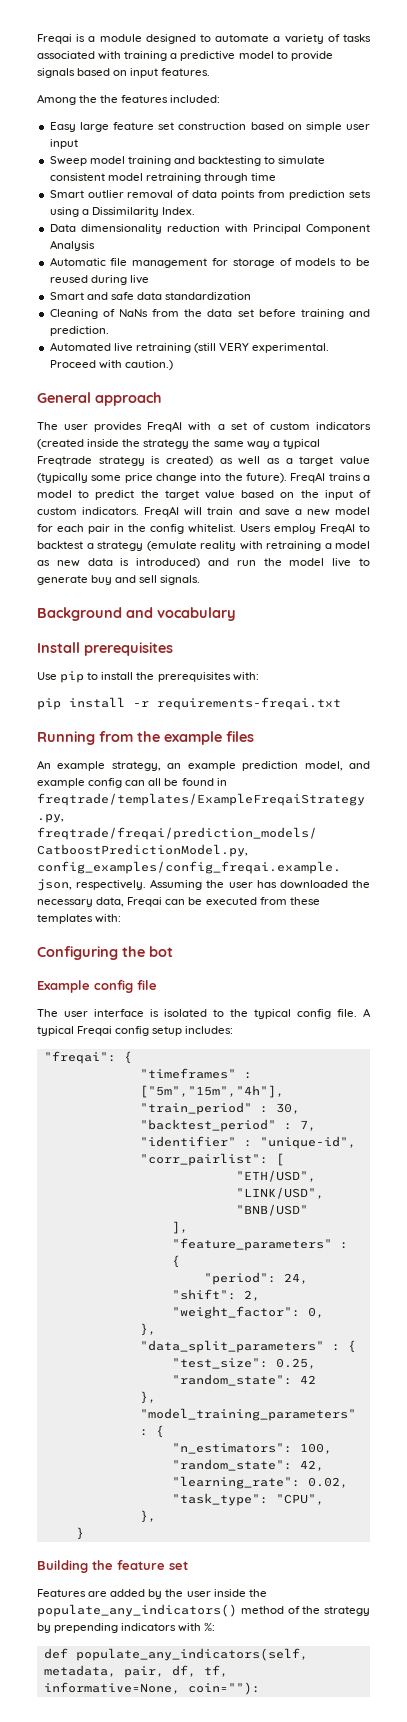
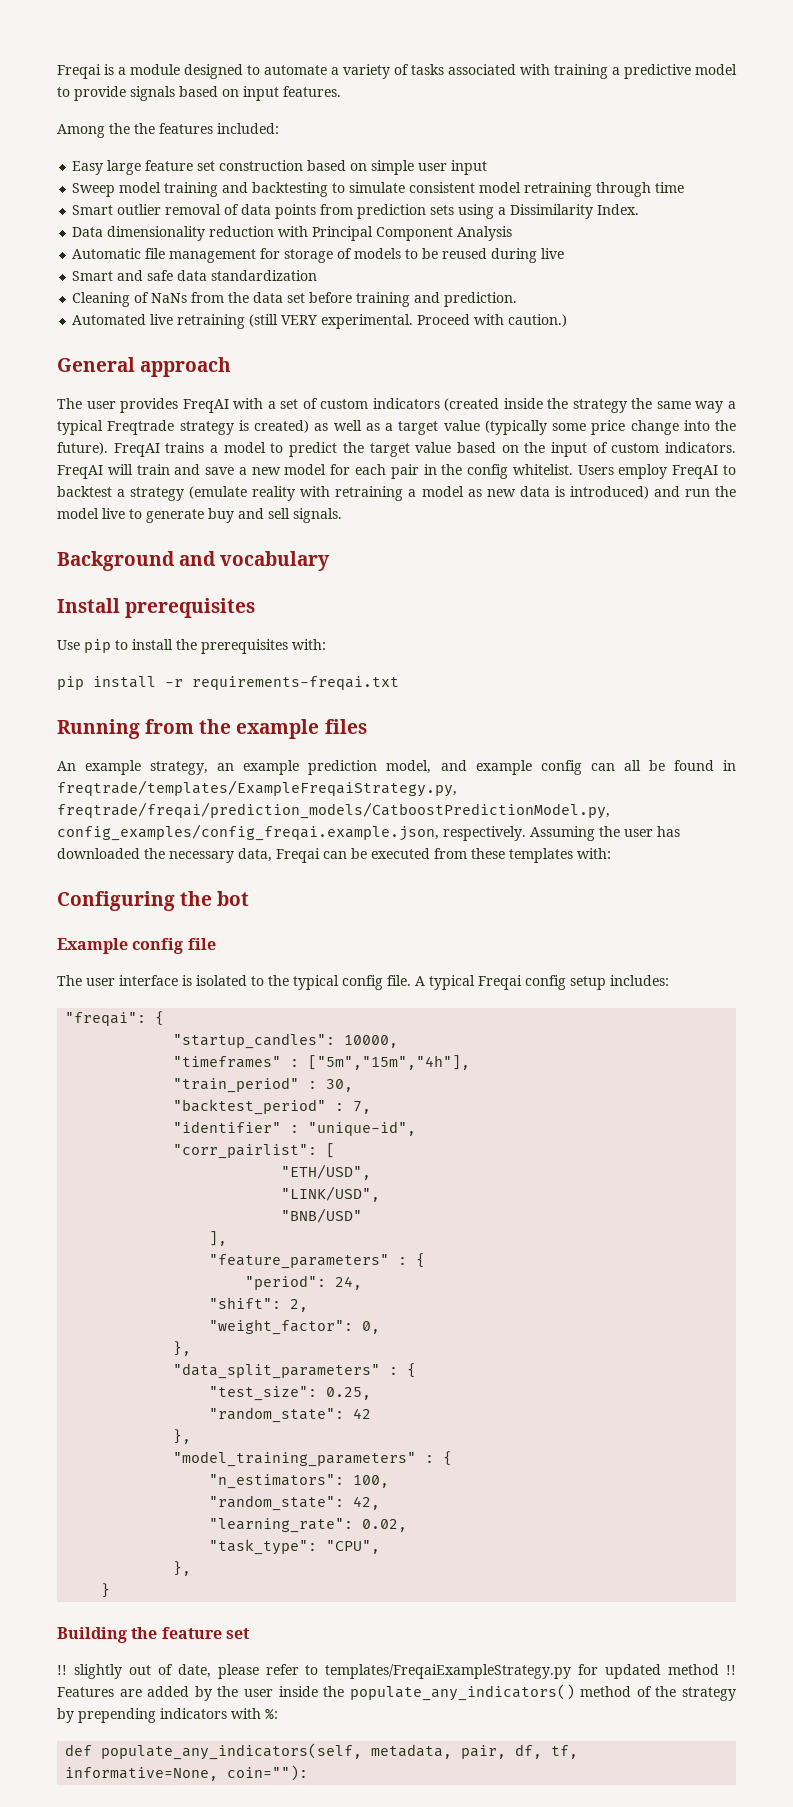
(132, 1057) none -> [173,1033,399,1049] // "startup_candles": 10000,
(188, 1565) none -> [57,1664,736,1679] !! slightly out of date, please refer to templates/FreqaiExampleStrategy.py for updated method !!

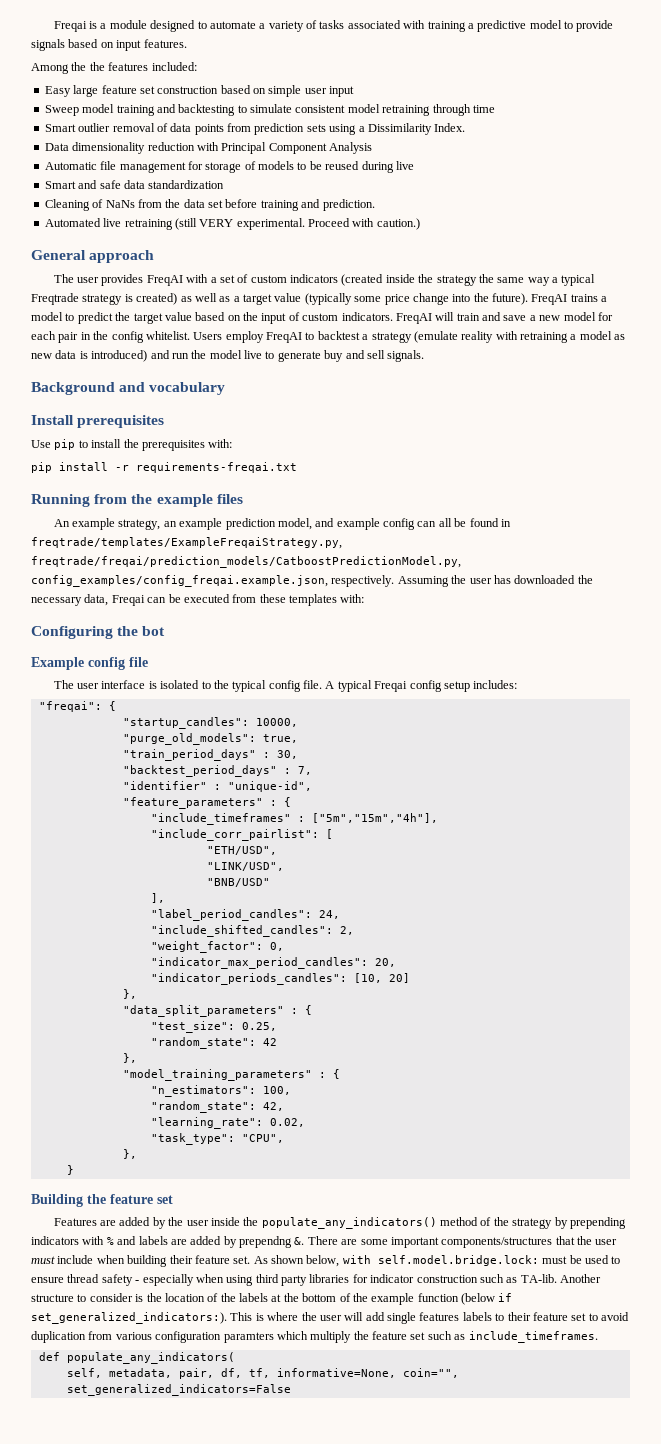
[173,1055,471,1070] [173,1077,300,1093] "timeframes" : ["5m","15m","4h"], // "train_period" -> [122,733,298,745] [122,749,256,761] "purge_old_models": true, // "train_period_days"
[173,1099,327,1115] "backtest_period" -> [122,765,277,777] "backtest_period_days"
[173,1144,318,1159] "corr_pairlist": -> [122,797,291,809] [150,813,438,825] [150,829,319,841] "feature_parameters" : { // "include_timeframes" : ["5m","15m","4h"], // "include_corr_pairlist":
[209,1253,426,1269] [245,1275,327,1290] "feature_parameters" : { // "period": -> [150,909,312,921] "label_period_candles":
[209,1297,282,1309] "shift": -> [150,925,333,937] "include_shifted_candles":
(381, 1327) none -> [150,957,396,969] [150,973,410,985] // "indicator_max_period_candles": 20, // "indicator_periods_candles": [10, 20]
[57,1664,736,1679] !! slightly out of date, please refer to templates/FreqaiExampleStrategy.py for updated method !! -> (173, 1199) none
[265,1708,278,1720] %: -> [106,1236,618,1248] [31,1255,621,1267] [31,1274,601,1286] [31,1293,513,1305] [31,1312,629,1324] [31,1331,598,1343] % and labels are added by prependng &. There are some important components/structures that the user must include when building their feature set. As shown below, with self.model.bridge.lock: must be used to ensure thread safety - especially when using third party libraries for indicator construction such as TA-lib. Another structure to consider is the location of the labels at the bottom of the example function (below if set_generalized_indicators:). This is where the user will add single features labels to their feature set to avoid duplication from various configuration paramters which multiply the feature set such as include_timeframes.
[101,1743,363,1760] populate_any_indicators(self, -> [66,1352,235,1364] [66,1368,102,1378] populate_any_indicators( // self,
[227,1765,309,1781] coin=""): -> [402,1368,459,1378] [66,1384,291,1396] coin="", set_generalized_indicators=False

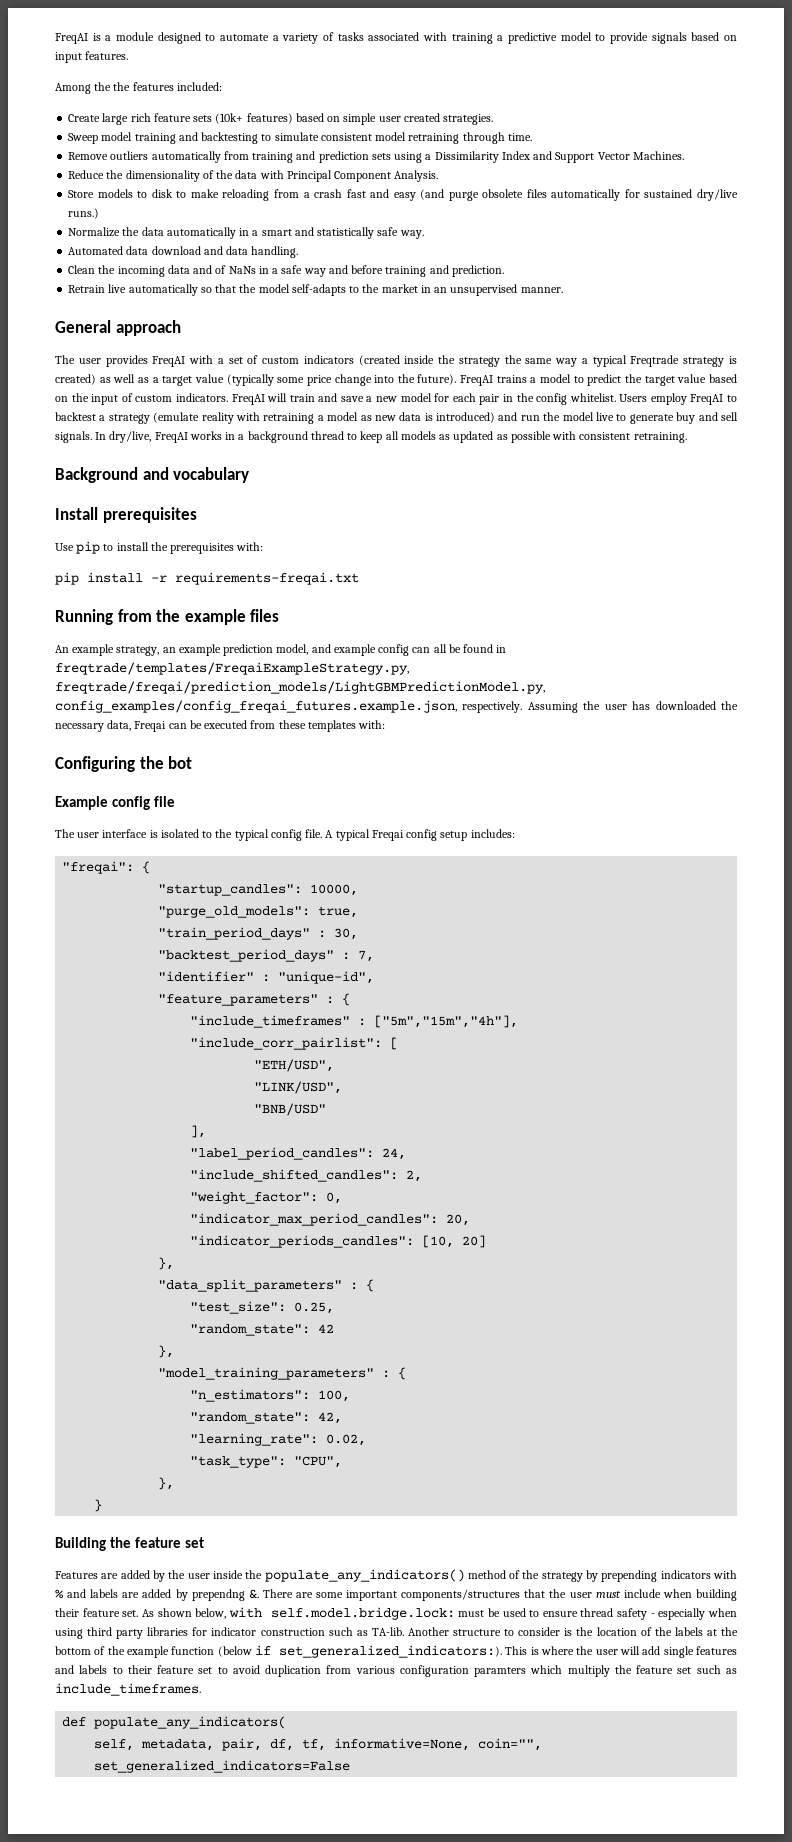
[53,21,87,32] Freqai -> [55,33,88,44] FreqAI
[44,85,219,97] Easy large feature set construction -> [68,113,293,125] Create large rich feature sets (10k+ features)
[329,86,355,97] input -> [403,113,494,125] created strategies.
[472,105,495,113] [44,123,251,135] time // Smart outlier removal of data points from -> [507,133,532,141] [68,151,316,163] time. // Remove outliers automatically from training and
[434,123,466,132] [44,142,372,154] [44,161,414,173] [44,180,225,189] [44,199,375,211] [44,218,420,230] Index. // Data dimensionality reduction with Principal Component Analysis // Automatic file management for storage of models to be reused during live // Smart and safe data standardization // Cleaning of NaNs from the data set before training and prediction. // Automated live retraining (still VERY experimental. Proceed with caution.) -> [501,151,684,163] [68,170,439,182] [68,189,738,201] [68,208,100,219] [68,227,424,239] [68,246,299,258] [68,265,504,277] [68,284,563,296] Index and Support Vector Machines. // Reduce the dimensionality of the data with Principal Component Analysis. // Store models to disk to make reloading from a crash fast and easy (and purge obsolete files automatically for sustained dry/live runs.) // Normalize the data automatically in a smart and statistically safe way. // Automated data download and data handling. // Clean the incoming data and of NaNs in a safe way and before training and prediction. // Retrain live automatically so that the model self-adapts to the market in an unsupervised manner.
(425, 356) none -> [95,431,687,443] In dry/live, FreqAI works in a background thread to keep all models as updated as possible with consistent retraining.
[31,537,342,549] [31,556,461,568] [31,575,328,587] freqtrade/templates/ExampleFreqaiStrategy.py, freqtrade/freqai/prediction_models/CatboostPredictionModel.py, config_examples/config_freqai.example.json, -> [55,662,409,675] [55,681,545,694] [55,700,457,713] freqtrade/templates/FreqaiExampleStrategy.py, freqtrade/freqai/prediction_models/LightGBMPredictionModel.py, config_examples/config_freqai_futures.example.json,
(460, 1316) none -> [55,1665,74,1674] and

